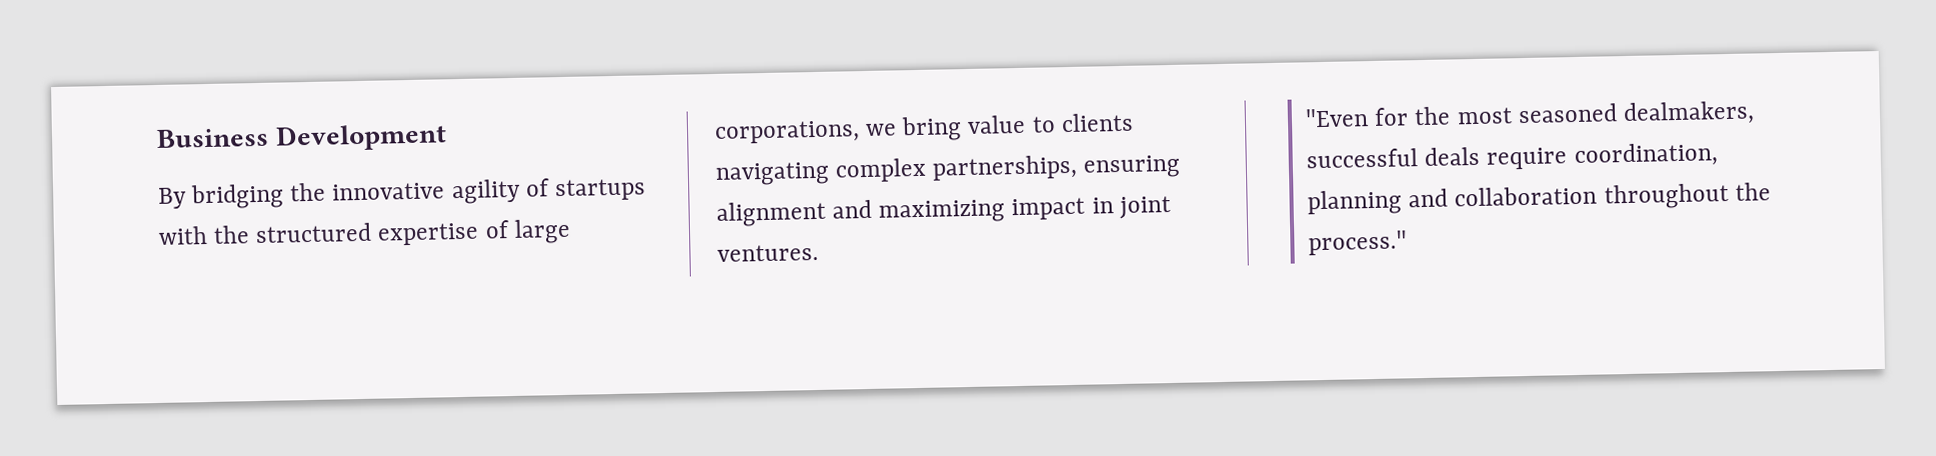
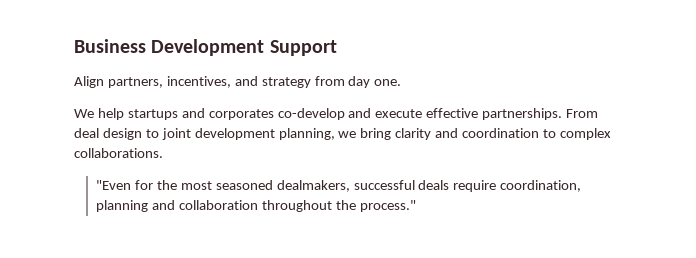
[158,178,646,210] [158,218,571,246] [714,112,1134,144] [715,154,1182,186] [716,196,1171,227] [717,243,819,262] // By bridging the innovative agility of startups with the structured expertise of large corporations, we bring value to clients navigating complex partnerships, ensuring alignment and maximizing impact in joint ventures. -> [269,40,337,56] [74,76,402,88] [74,108,599,120] [74,128,611,140] [74,148,163,158] Support // Align partners, incentives, and strategy from day one. // We help startups and corporates co-develop and execute effective partnerships. From deal design to joint development planning, we bring clarity and coordination to complex collaborations.

